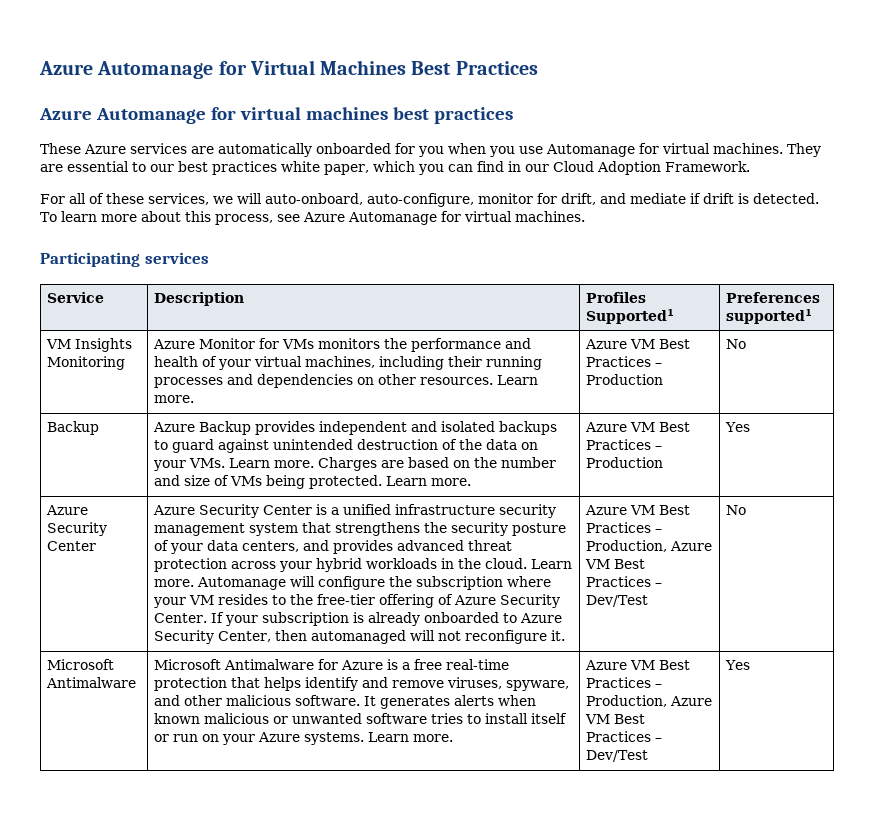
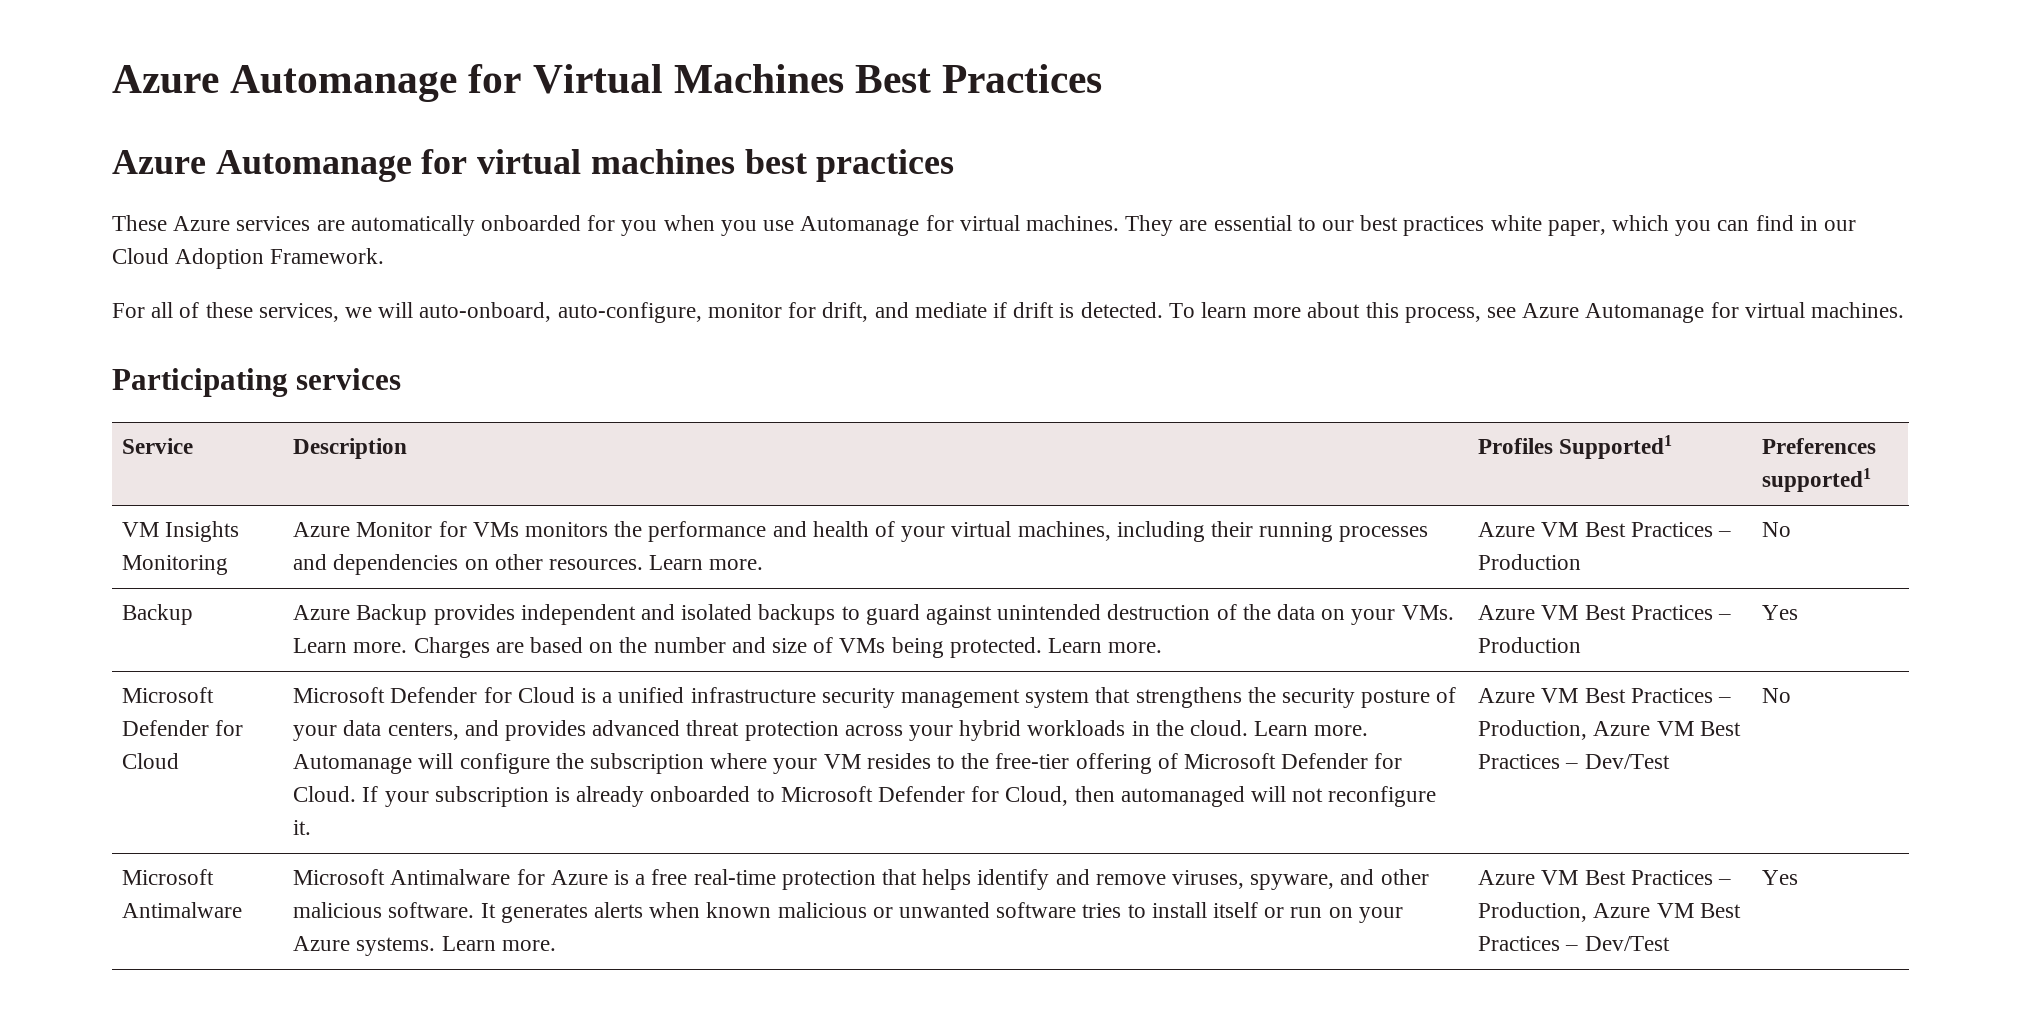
[45,505,88,515] [46,522,107,536] [46,541,96,551] [152,504,312,518] Azure Security Center | Azure Security Center -> [122,687,215,703] [122,720,244,736] [122,753,180,769] [293,687,575,703] Microsoft Defender for Cloud | Microsoft Defender for Cloud
[453,594,560,608] [153,613,207,623] Azure Security Center. -> [1184,753,1403,769] [293,786,357,802] Microsoft Defender for Cloud.
[519,613,562,623] [153,630,271,644] Azure Security Center, -> [780,786,1069,806] Microsoft Defender for Cloud,

